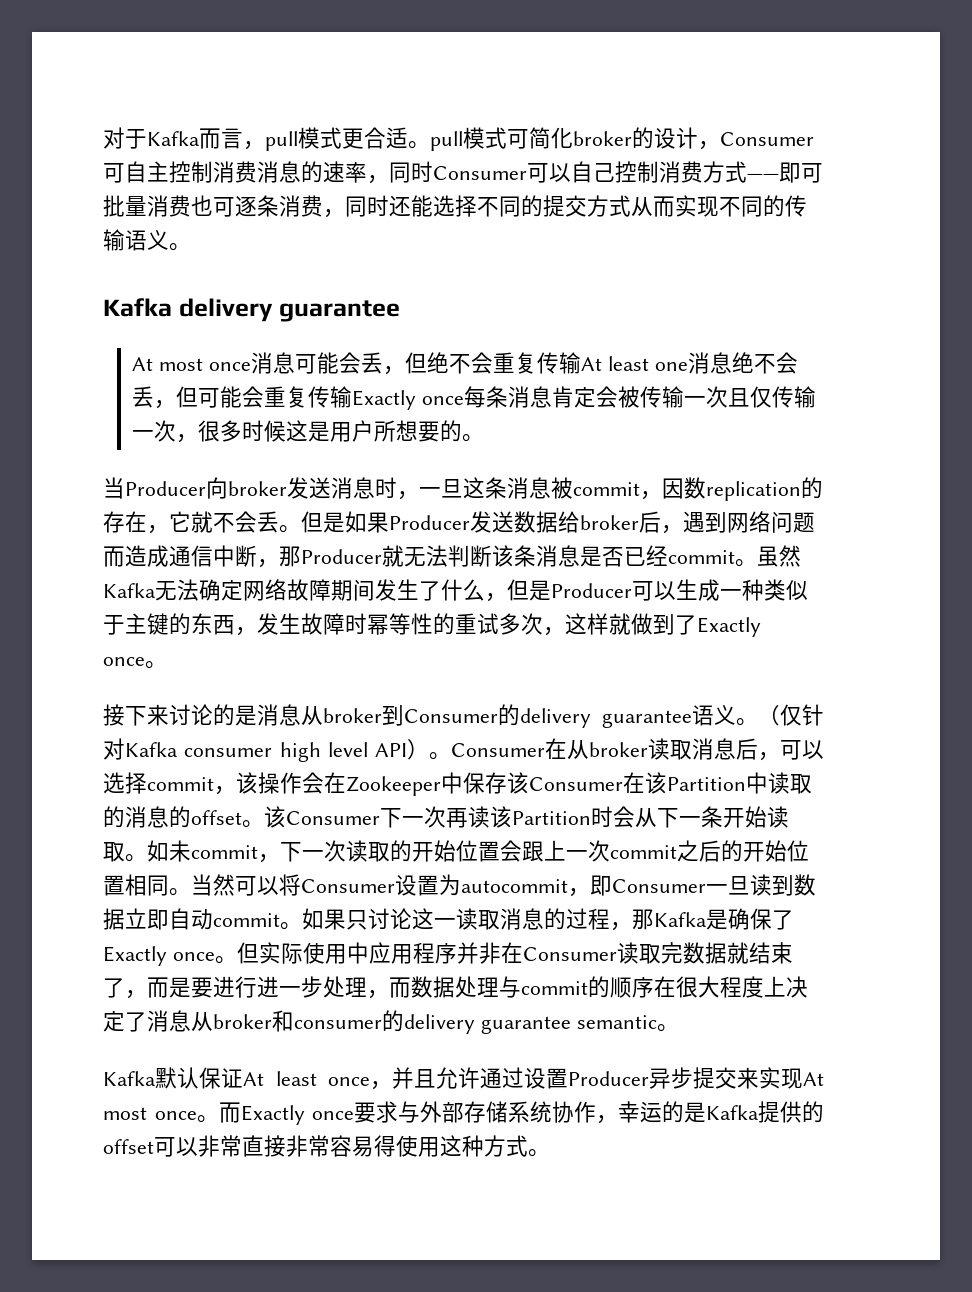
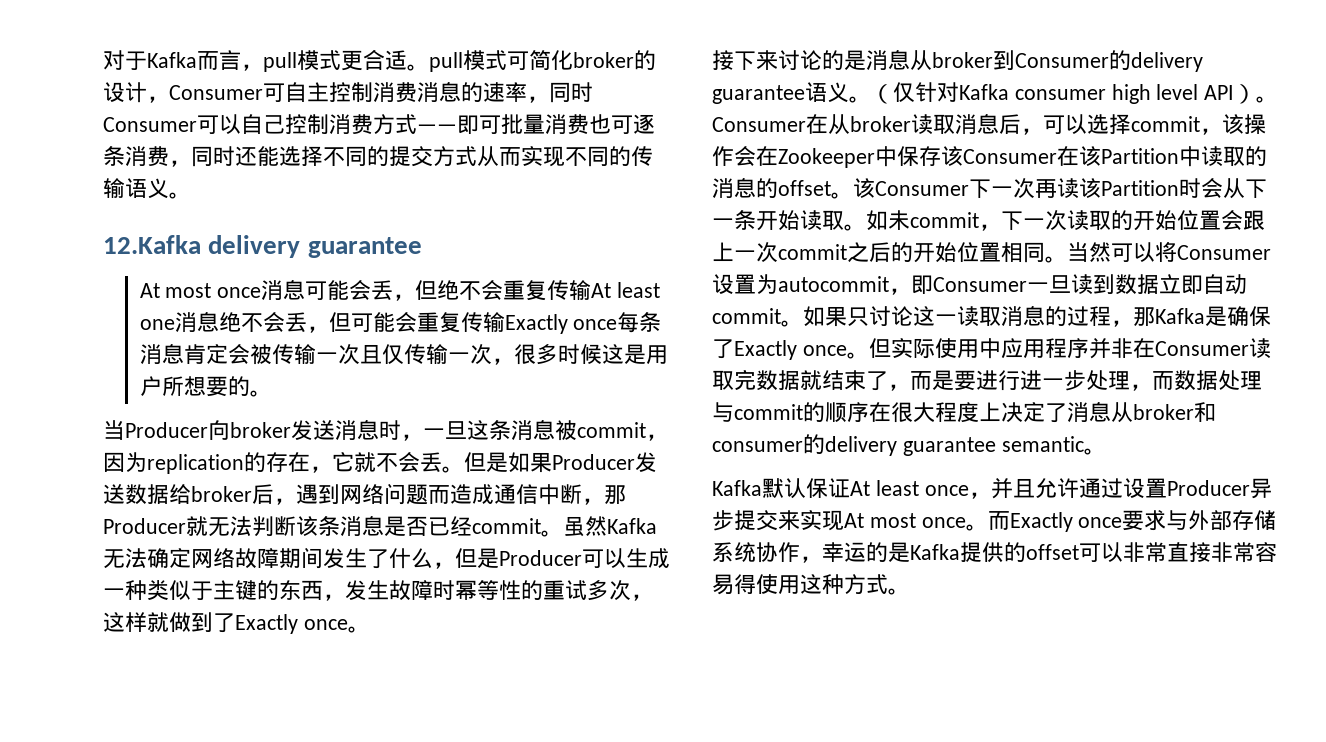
[103,298,172,317] Kafka -> [103,235,201,254] 12.Kafka
[684,477,706,499] 数 -> [125,452,147,472] 为

